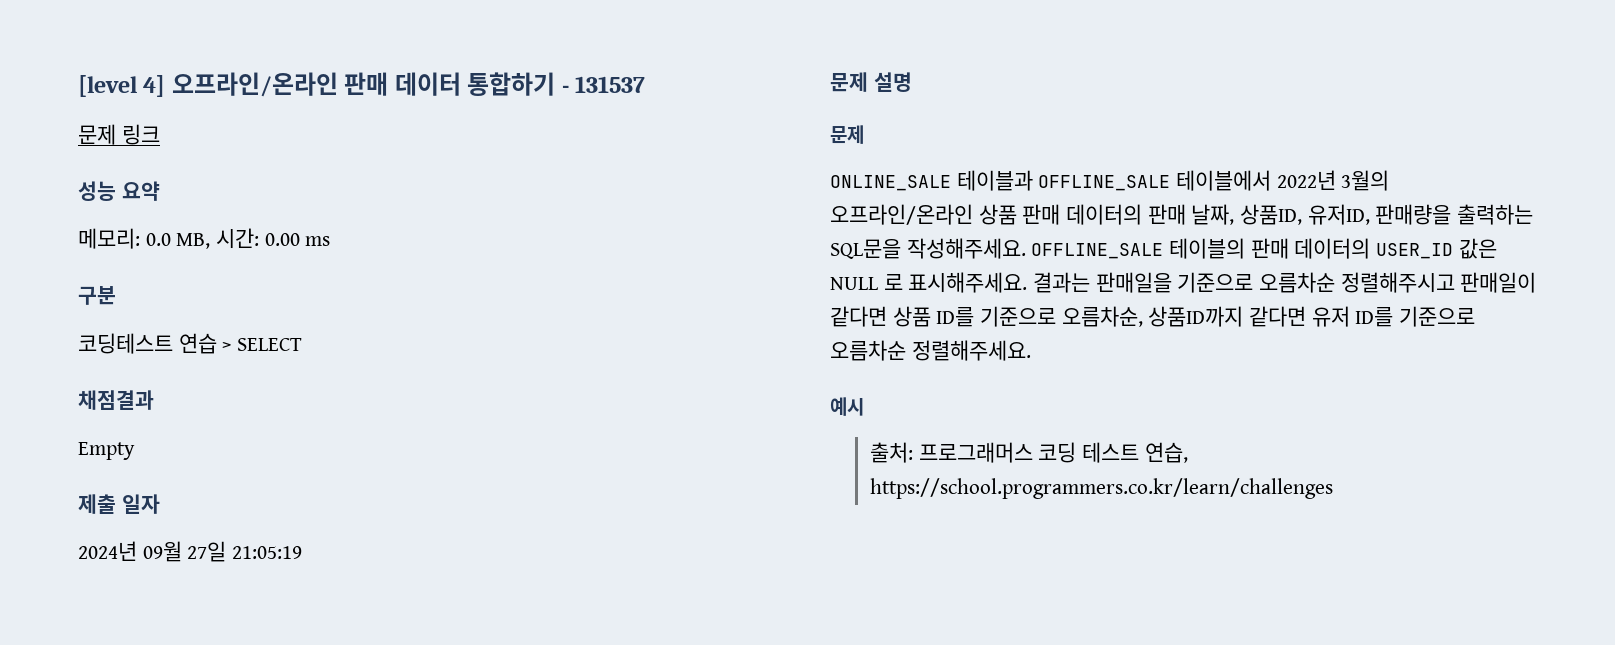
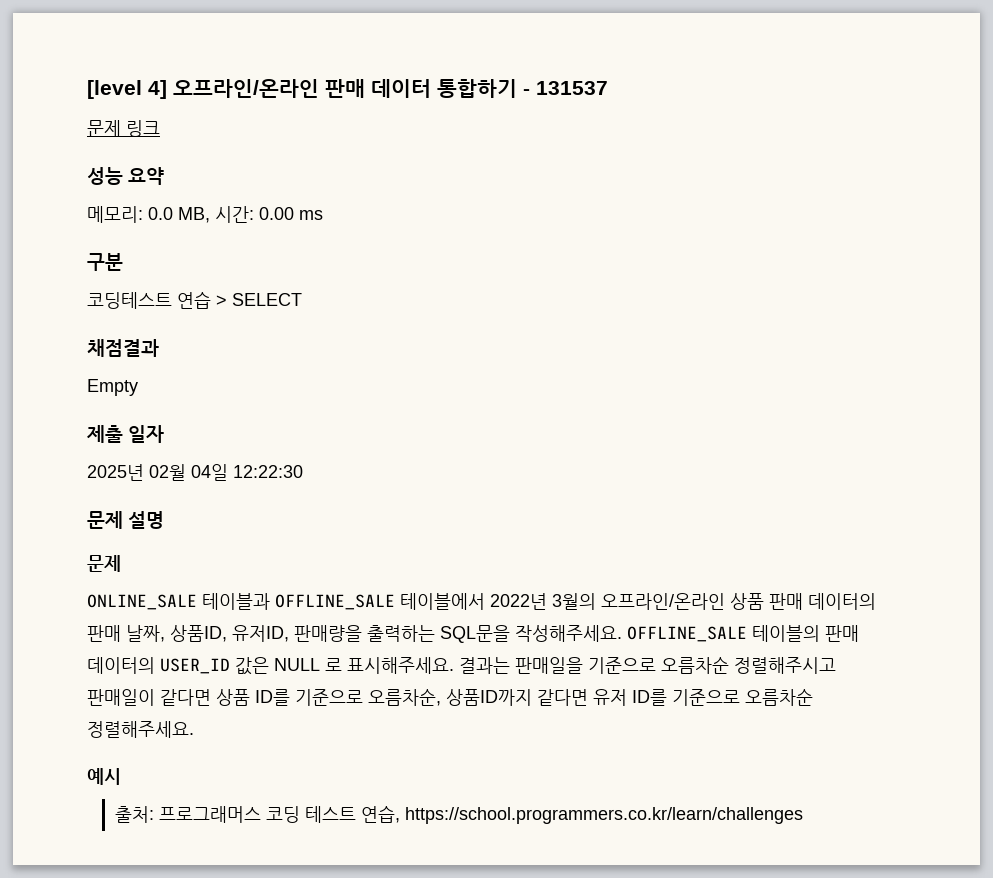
[78,541,303,562] 2024년 09월 27일 21:05:19 -> [87,464,303,481] 2025년 02월 04일 12:22:30

